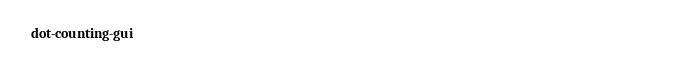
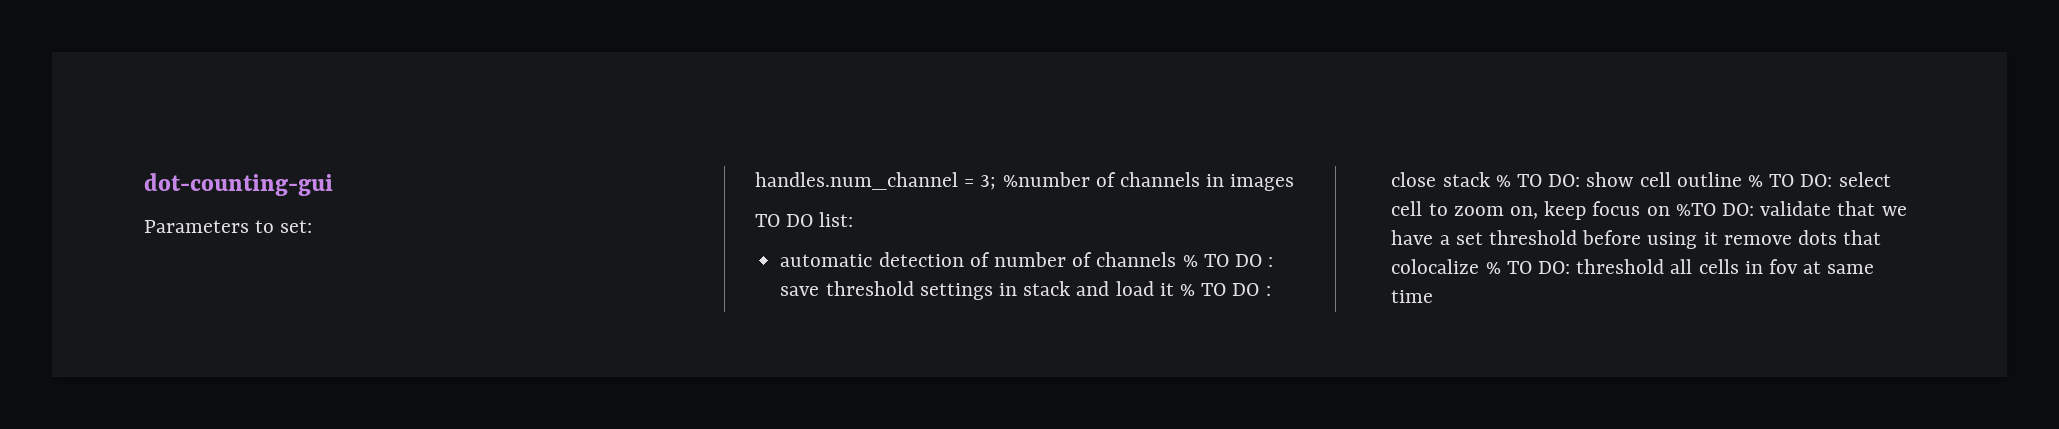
(134, 34) none -> [144,220,313,233] [755,172,1295,191] [755,212,854,227] [780,252,1274,267] [780,281,1271,300] [1391,172,1891,187] [1391,201,1907,220] [1391,230,1882,249] [1391,259,1875,274] [1391,290,1434,303] // Parameters to set: // handles.num_channel = 3; %number of channels in images // TO DO list: // automatic detection of number of channels % TO DO : save threshold settings in stack and load it % TO DO : close stack % TO DO: show cell outline % TO DO: select cell to zoom on, keep focus on %TO DO: validate that we have a set threshold before using it remove dots that colocalize % TO DO: threshold all cells in fov at same time

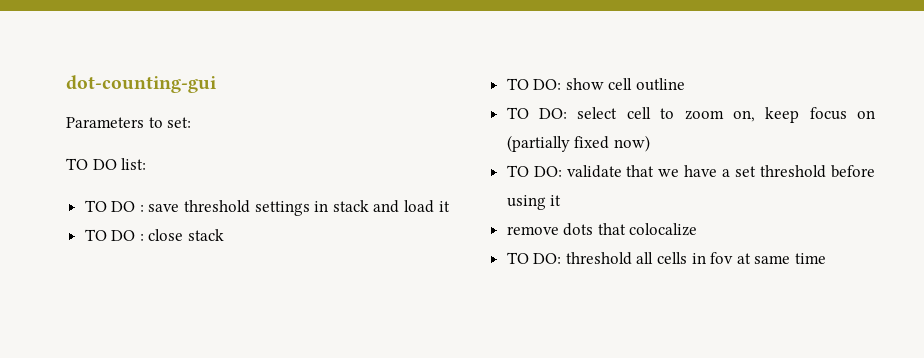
[755,172,1295,191] [755,212,854,227] [780,252,1198,267] handles.num_channel = 3; %number of channels in images // TO DO list: // automatic detection of number of channels % -> [66,158,147,170] TO DO list: //
[1179,284,1195,296] % -> (450, 206) //
[1495,175,1511,187] % -> (225, 235) //
[1747,175,1763,187] % -> (686, 84) //
[1675,203,1716,216] %TO -> [506,135,650,152] [506,165,529,177] (partially fixed now) // TO
(1718, 238) none -> (562, 200) //
[1485,262,1501,274] % -> (698, 229) //

